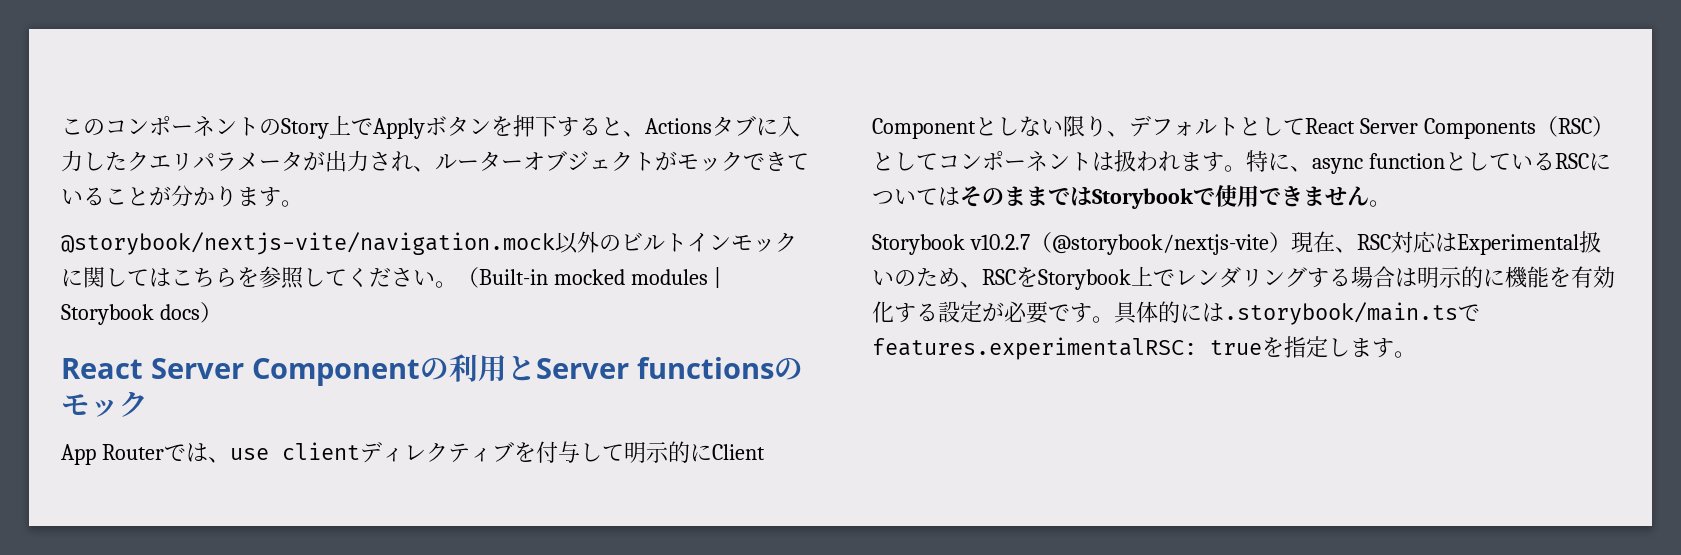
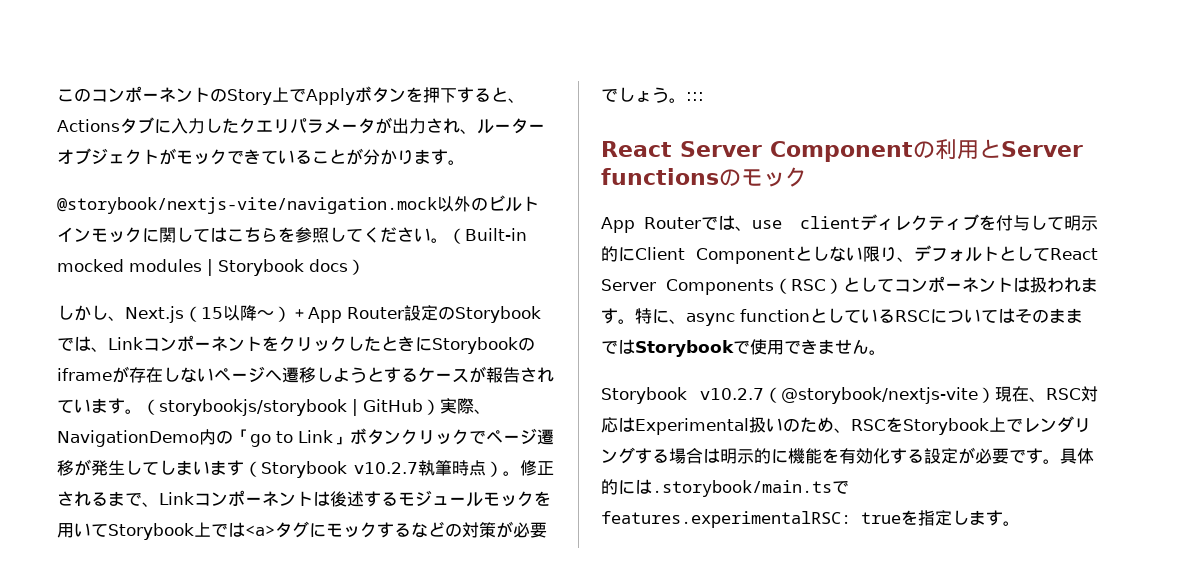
(222, 312) none -> [57,305,541,323] [57,335,535,354] [57,366,554,383] [57,398,491,416] [57,428,554,447] [57,459,554,478] [57,490,551,507] [57,521,547,540] [601,87,704,103] // しかし、Next.js（15以降〜）＋App Router設定のStorybookでは、LinkコンポーネントをクリックしたときにStorybookのiframeが存在しないページへ遷移しようとするケースが報告されています。（storybookjs/storybook | GitHub）実際、NavigationDemo内の「go to Link」ボタンクリックでページ遷移が発生してしまいます（Storybook v10.2.7執筆時点）。修正されるまで、Linkコンポーネントは後述するモジュールモックを用いてStorybook上では<a>タグにモックするなどの対策が必要でしょう。:::

